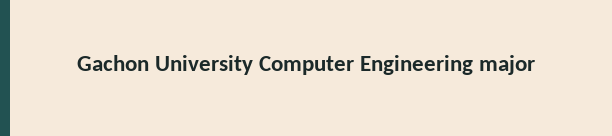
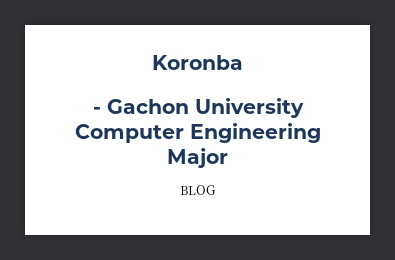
(76, 63) none -> [152,55,243,70] [92,107,101,114] Koronba // -
[479,55,536,75] major -> [167,148,228,168] [180,185,216,195] Major // BLOG

